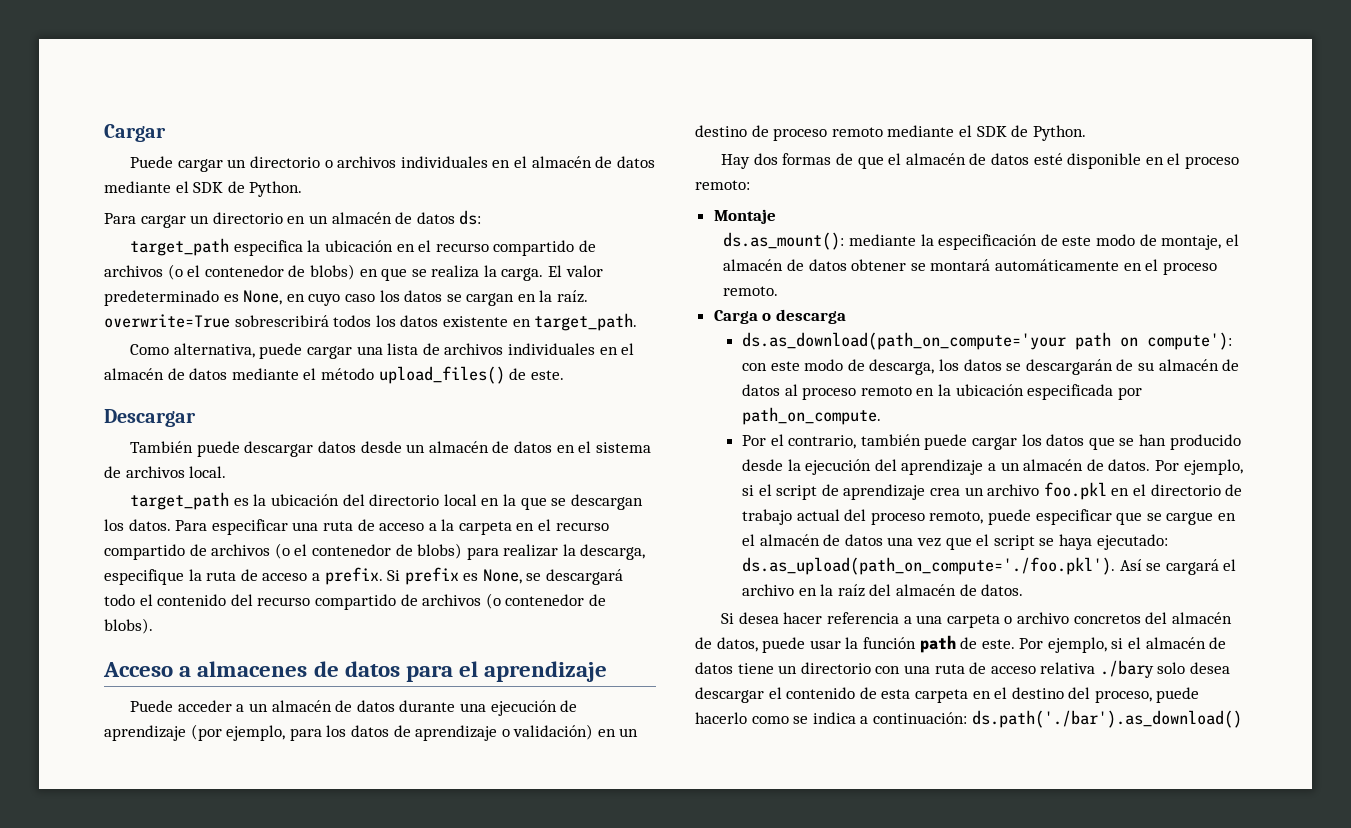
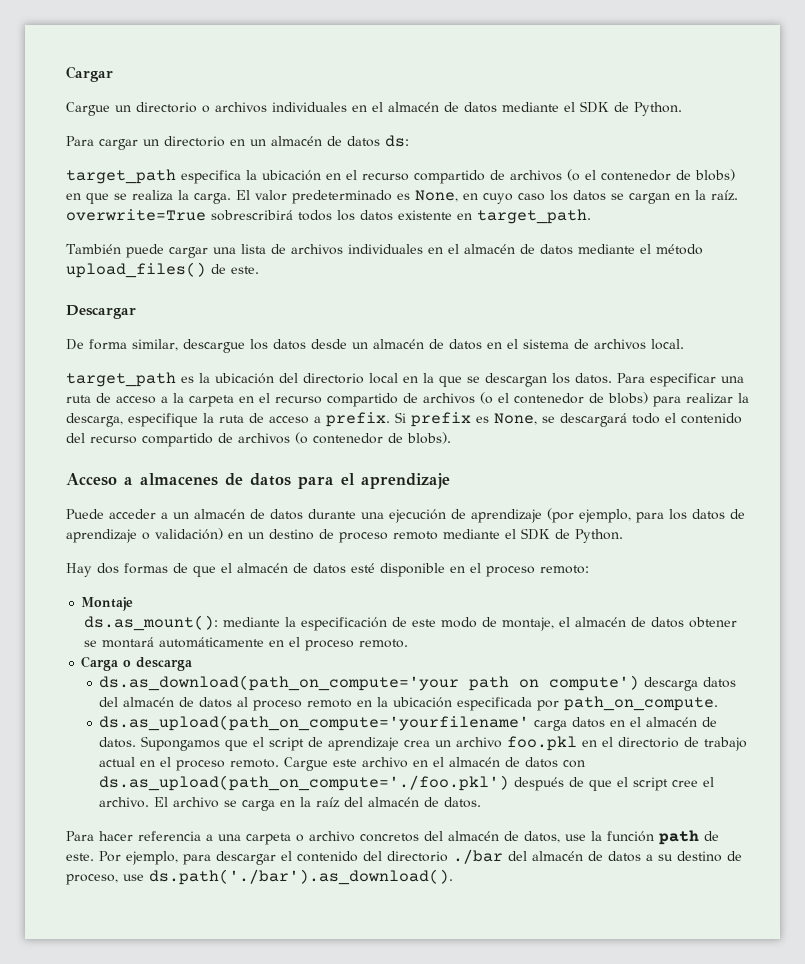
[130,156,223,172] Puede cargar -> [66,102,110,116] Cargue
[130,343,255,358] Como alternativa, -> [66,244,121,254] También
[130,441,314,457] También puede descargar -> [66,339,268,353] De forma similar, descargue los
[1147,332,1233,350] [742,359,1155,375] compute'): con este modo de descarga, los datos se descargarán de su -> [549,675,737,691] [99,697,119,707] compute') descarga datos del
[742,434,1241,450] [742,459,1243,475] [742,485,755,496] Por el contrario, también puede cargar los datos que se han producido desde la ejecución del aprendizaje a un almacén de datos. Por ejemplo, si -> [99,715,718,731] [99,736,249,751] ds.as_upload(path_on_compute='yourfilename' carga datos en el almacén de datos. Supongamos que
[844,509,1237,525] [742,534,1168,550] [742,557,1237,575] [742,584,795,596] del proceso remoto, puede especificar que se cargue en el almacén de datos una vez que el script se haya ejecutado: ds.as_upload(path_on_compute='./foo.pkl'). Así se cargará el archivo -> [140,757,586,771] [99,775,715,791] [99,797,276,811] en el proceso remoto. Cargue este archivo en el almacén de datos con ds.as_upload(path_on_compute='./foo.pkl') después de que el script cree el archivo. El archivo se carga
[721,612,779,624] Si desea -> [66,831,94,841] Para
[762,637,841,653] puede usar -> [565,834,586,841] use
[1111,637,1227,649] [695,660,1231,678] [695,687,1200,703] [695,710,1242,728] si el almacén de datos tiene un directorio con una ruta de acceso relativa ./bary solo desea descargar el contenido de esta carpeta en el destino del proceso, puede hacerlo como se indica a continuación: ds.path('./bar').as_download() -> [183,849,742,865] [66,869,453,885] para descargar el contenido del directorio ./bar del almacén de datos a su destino de proceso, use ds.path('./bar').as_download().

